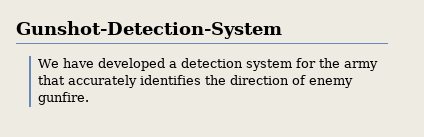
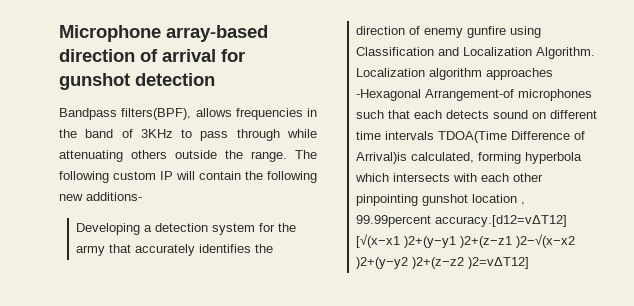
[16,21,282,39] [37,58,165,71] Gunshot-Detection-System // We have developed -> [59,25,268,42] [59,49,245,62] [59,73,215,90] [59,108,317,120] [59,129,317,141] [59,150,317,162] [59,171,317,183] [59,192,142,201] [75,223,140,235] Microphone array-based direction of arrival for gunshot detection // Bandpass filters(BPF), allows frequencies in the band of 3KHz to pass through while attenuating others outside the range. The following custom IP will contain the following new additions- // Developing
[37,92,89,105] gunfire. -> [466,26,541,38] [355,47,595,59] [355,68,553,80] [355,89,592,101] [355,110,597,119] [355,131,585,143] [355,152,582,164] [354,173,543,182] [355,194,525,206] [355,215,567,227] [355,234,575,248] [355,257,529,269] gunfire using Classification and Localization Algorithm. Localization algorithm approaches -Hexagonal Arrangement-of microphones such that each detects sound on different time intervals TDOA(Time Difference of Arrival)is calculated, forming hyperbola which intersects with each other pinpointing gunshot location , 99.99percent accuracy.[d12=vΔT12] [√(x−x1 )2+(y−y1 )2+(z−z1 )2−√(x−x2 )2+(y−y2 )2+(z−z2 )2=vΔT12]

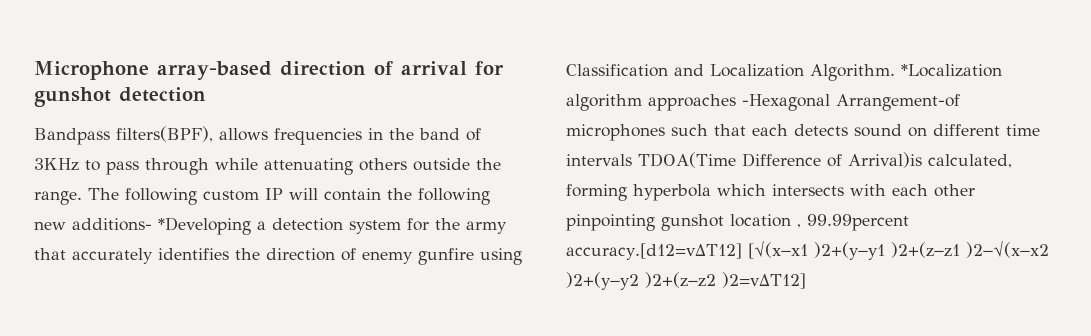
[75,223,140,235] // Developing -> [158,217,251,235] *Developing
[355,68,425,77] Localization -> [901,64,1002,77] *Localization

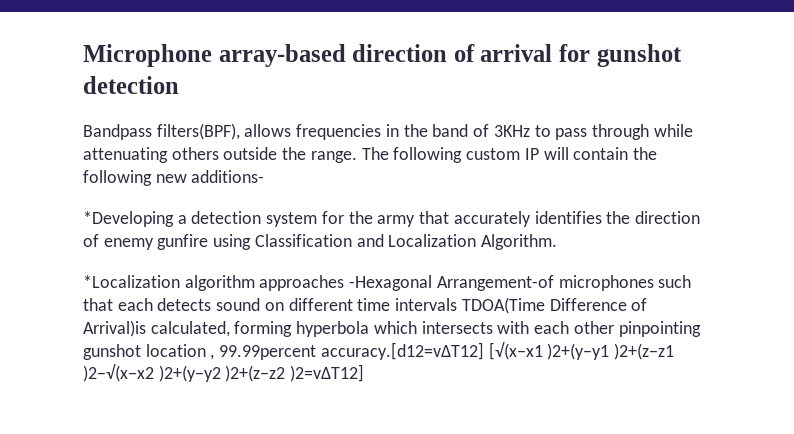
(152, 224) none -> (265, 176) //
(895, 72) none -> (558, 242) //

